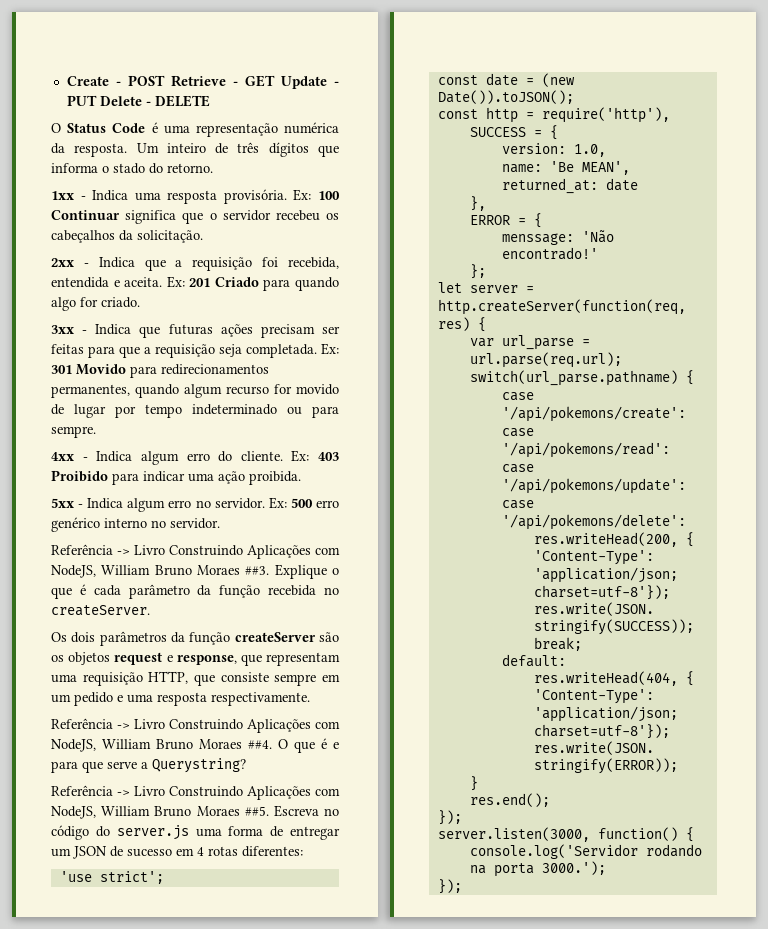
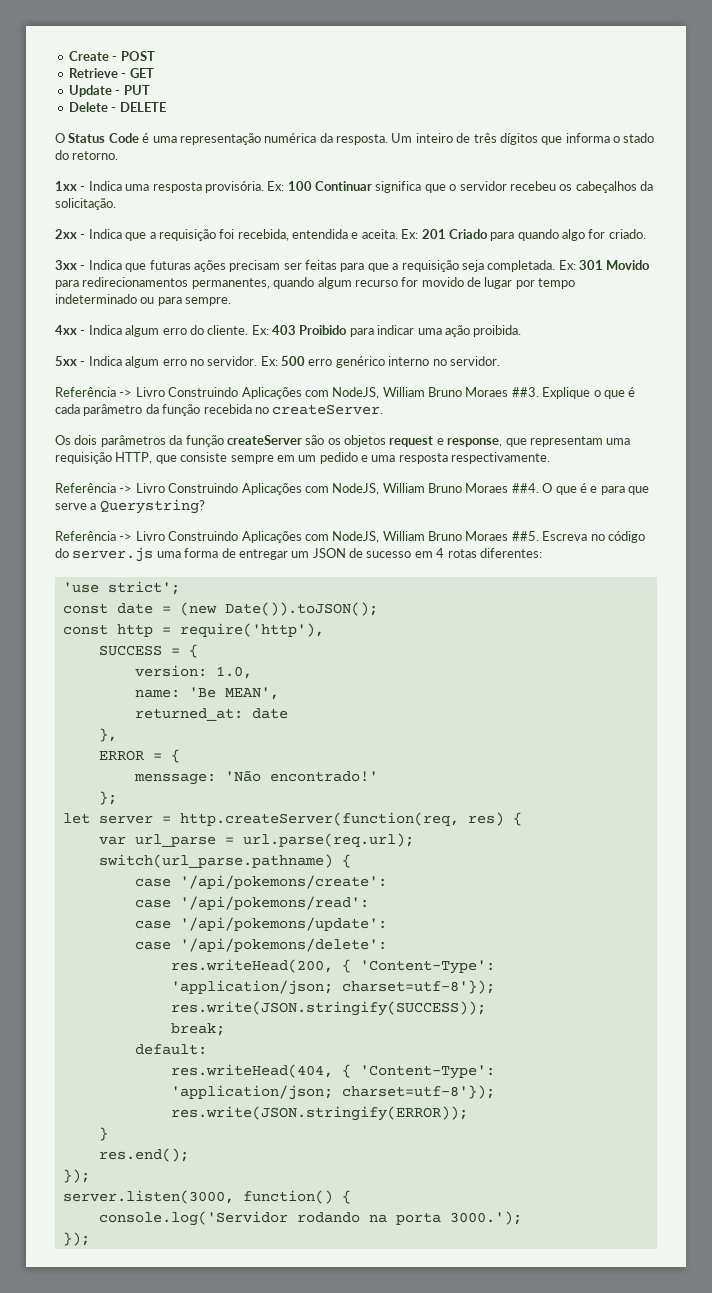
(165, 80) none -> (155, 56) //
(275, 81) none -> (154, 73) //
(97, 100) none -> (150, 90) //

